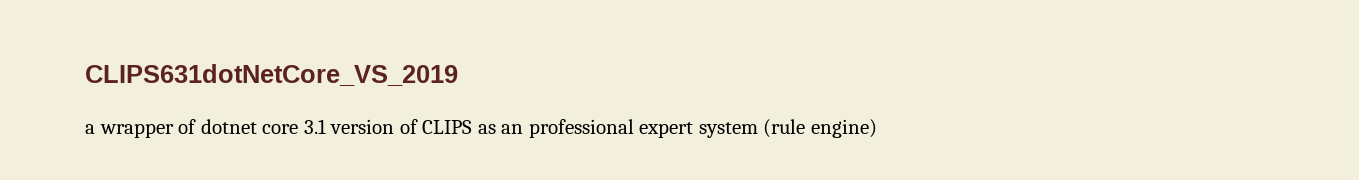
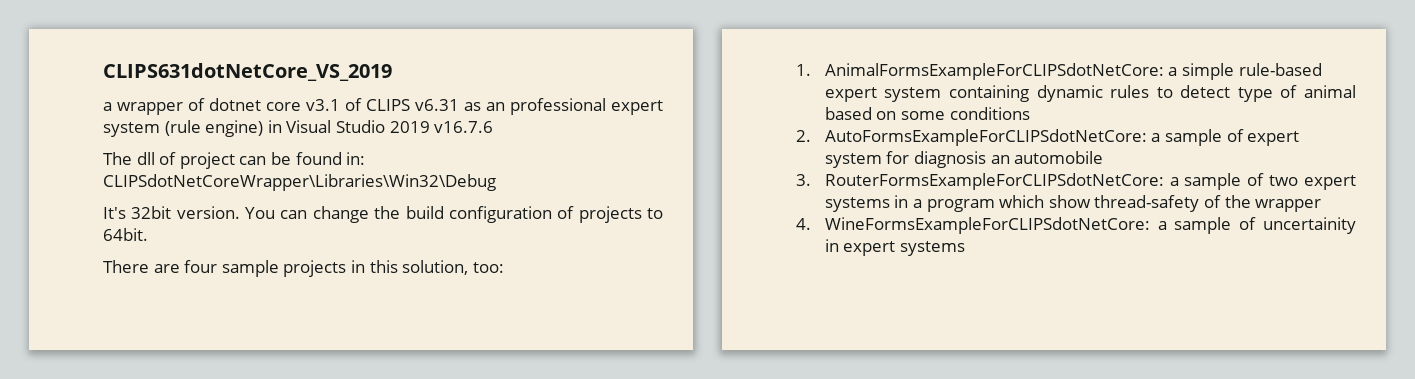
[303,119,395,134] 3.1 version -> [306,99,340,111] v3.1
(473, 127) none -> [415,99,459,111] v6.31
(878, 128) none -> [267,120,494,133] [103,152,366,169] [103,174,496,191] [103,206,663,223] [103,228,148,241] [103,260,504,277] [796,63,1322,80] [824,85,1356,102] [824,107,1030,120] [796,129,1300,146] [824,151,1104,168] [796,173,1356,190] [824,195,1322,212] [796,217,1356,234] [824,239,965,256] in Visual Studio 2019 v16.7.6 // The dll of project can be found in: CLIPSdotNetCoreWrapper\Libraries\Win32\Debug // It's 32bit version. You can change the build configuration of projects to 64bit. // There are four sample projects in this solution, too: // 1. AnimalFormsExampleForCLIPSdotNetCore: a simple rule-based expert system containing dynamic rules to detect type of animal based on some conditions // 2. AutoFormsExampleForCLIPSdotNetCore: a sample of expert system for diagnosis an automobile // 3. RouterFormsExampleForCLIPSdotNetCore: a sample of two expert systems in a program which show thread-safety of the wrapper // 4. WineFormsExampleForCLIPSdotNetCore: a sample of uncertainity in expert systems

